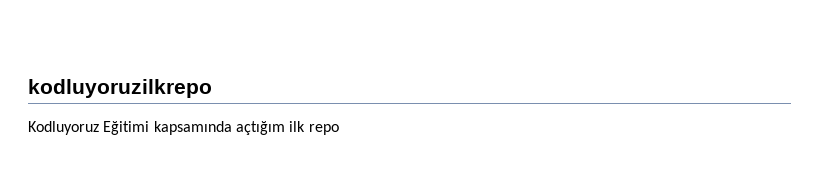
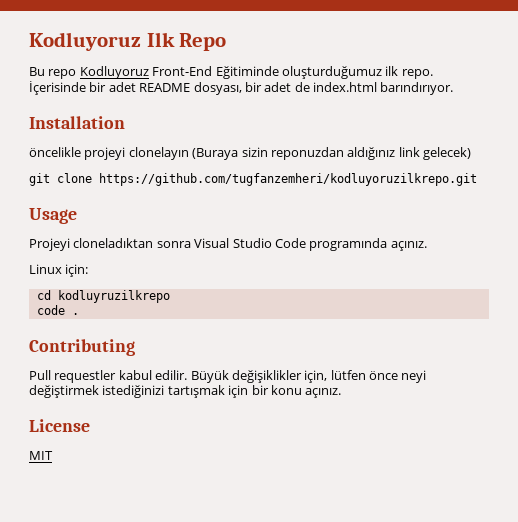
[28,79,212,98] [28,121,339,135] kodluyoruzilkrepo // Kodluyoruz Eğitimi kapsamında açtığım ilk repo -> [29,32,227,51] [29,66,433,79] [29,81,454,95] [29,116,125,129] [29,147,471,160] [29,173,477,186] [29,208,77,224] [29,238,427,251] [29,264,89,277] [36,290,170,303] [36,305,79,315] [29,339,135,356] [29,370,427,383] [29,385,342,398] [29,419,90,432] [29,451,53,460] Kodluyoruz Ilk Repo // Bu repo Kodluyoruz Front-End Eğitiminde oluşturduğumuz ilk repo. İçerisinde bir adet README dosyası, bir adet de index.html barındırıyor. // Installation // öncelikle projeyi clonelayın (Buraya sizin reponuzdan aldığınız link gelecek) // git clone https://github.com/tugfanzemheri/kodluyoruzilkrepo.git // Usage // Projeyi cloneladıktan sonra Visual Studio Code programında açınız. // Linux için: // cd kodluyruzilkrepo // code . // Contributing // Pull requestler kabul edilir. Büyük değişiklikler için, lütfen önce neyi değiştirmek istediğinizi tartışmak için bir konu açınız. // License // MIT

